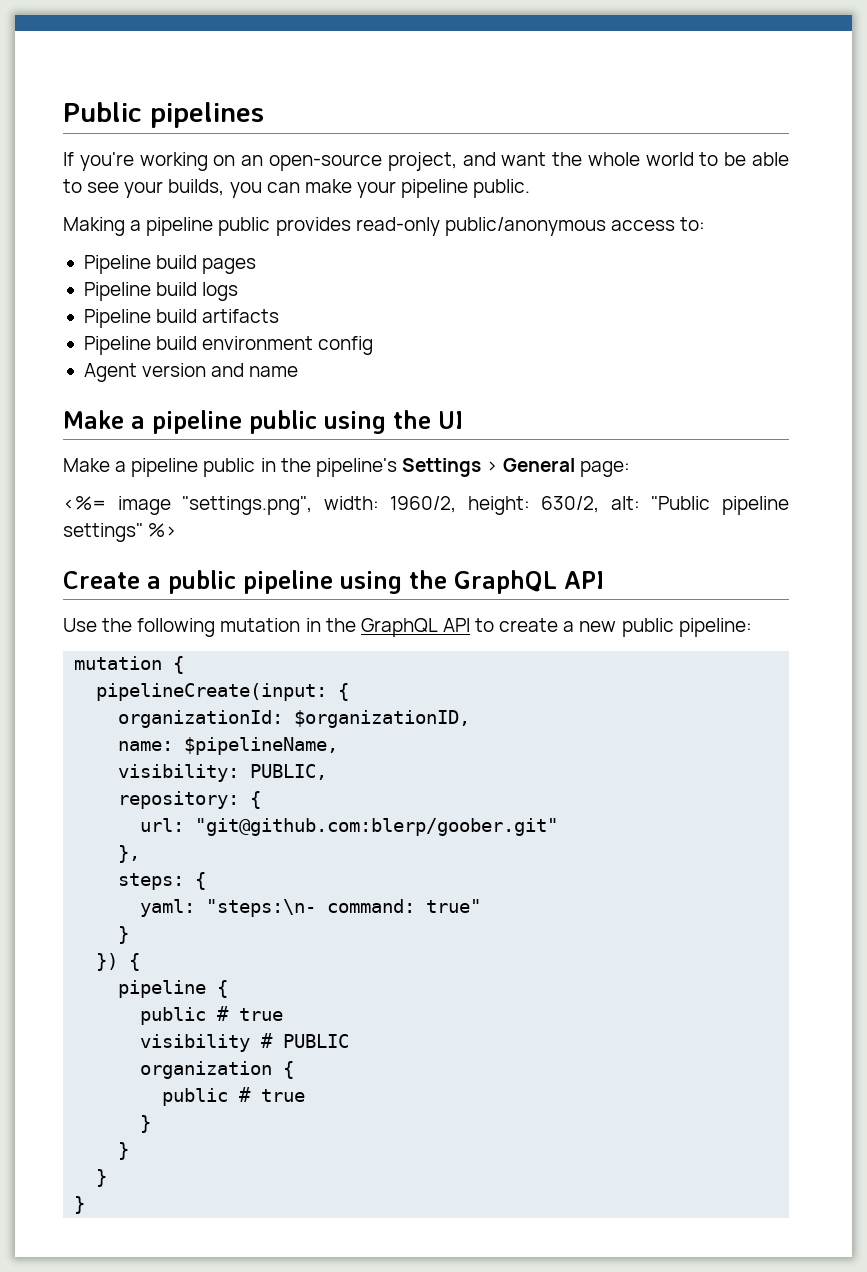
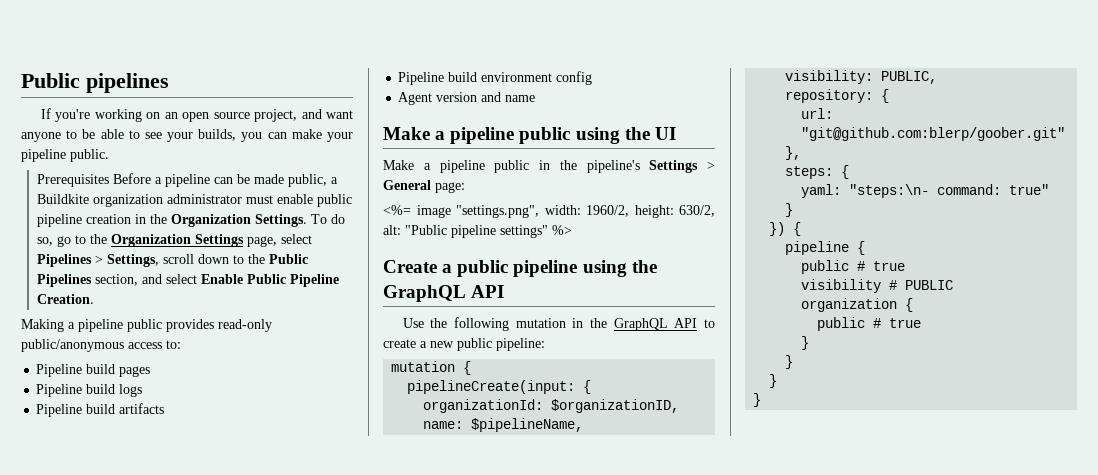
[268,154,382,171] open-source -> [182,112,250,122] open source
[552,152,694,166] the whole world -> [21,132,61,142] anyone
(531, 188) none -> [36,173,338,187] [36,194,352,207] [36,214,345,227] [36,234,312,247] [36,254,308,267] [36,274,339,287] [36,294,94,304] // Prerequisites Before a pipeline can be made public, a Buildkite organization administrator must enable public pipeline creation in the Organization Settings. To do so, go to the Organization Settings page, select Pipelines > Settings, scroll down to the Public Pipelines section, and select Enable Public Pipeline Creation.

